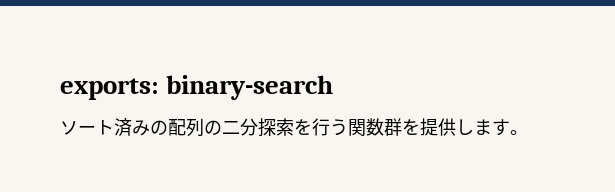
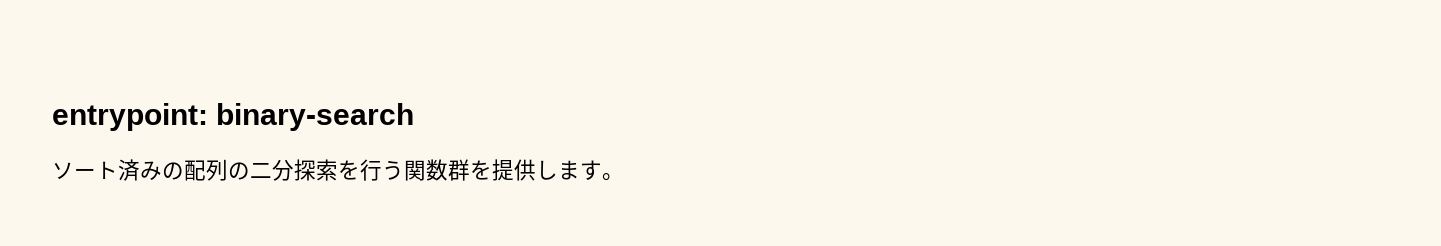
[60,78,159,100] exports: -> [52,103,208,131] entrypoint:

